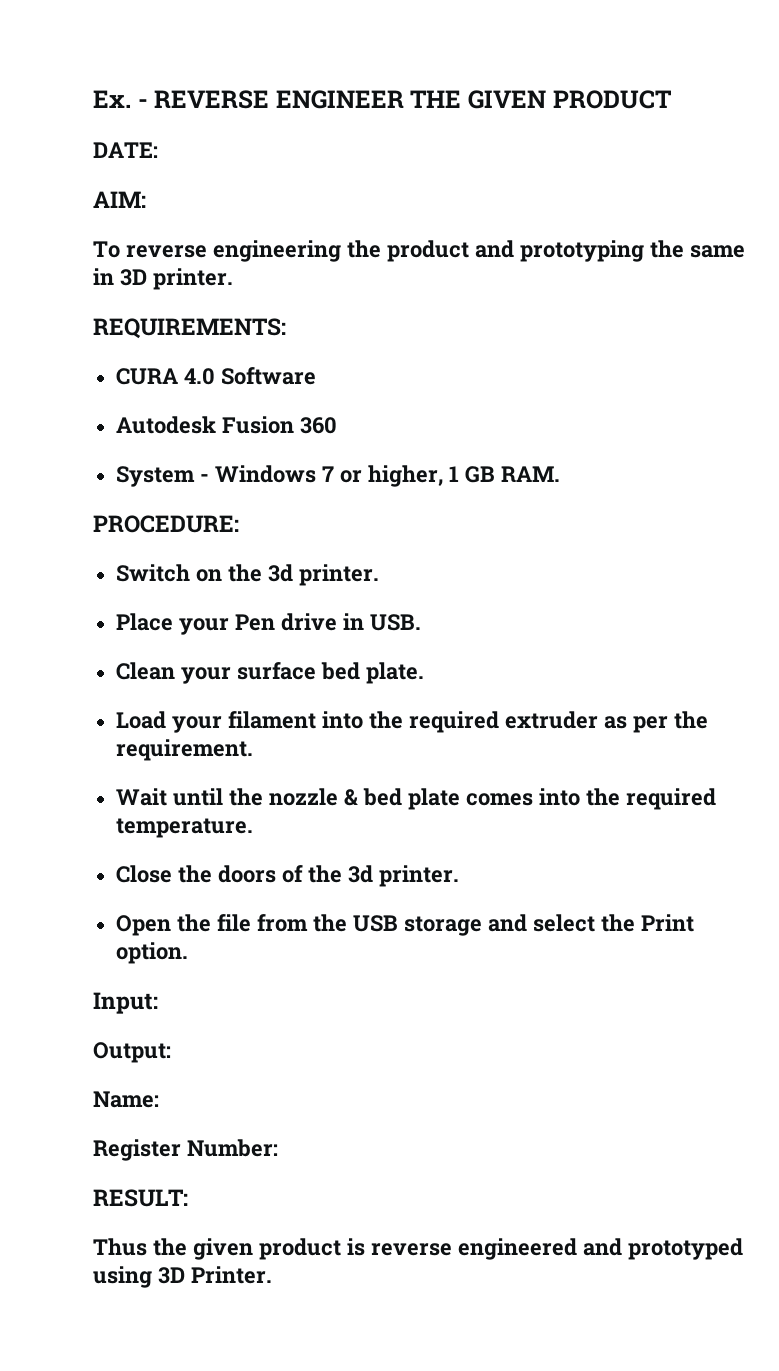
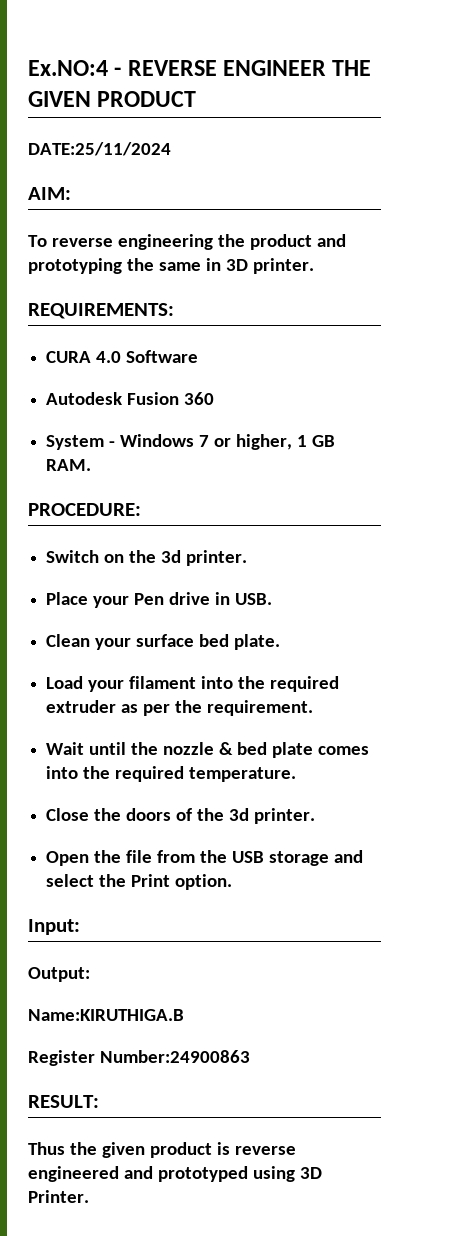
[93,90,131,108] Ex. -> [28,60,108,76] Ex.NO:4
[93,142,158,158] DATE: -> [28,142,171,156] DATE:25/11/2024
[93,1091,159,1108] Name: -> [28,1009,184,1021] Name:KIRUTHIGA.B
[186,1139,278,1157] Number: -> [99,1050,250,1063] Number:24900863

